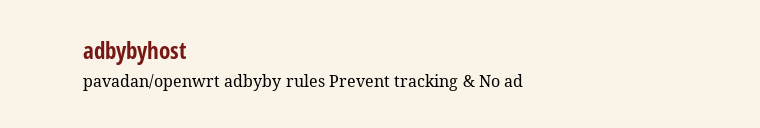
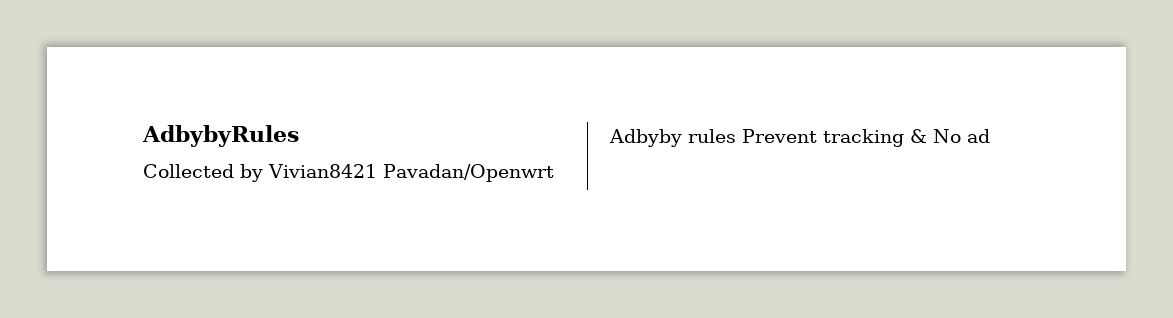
[83,41,186,65] [83,74,283,91] adbybyhost // pavadan/openwrt adbyby -> [142,125,299,147] [143,164,554,182] [609,129,682,147] AdbybyRules // Collected by Vivian8421 Pavadan/Openwrt Adbyby

